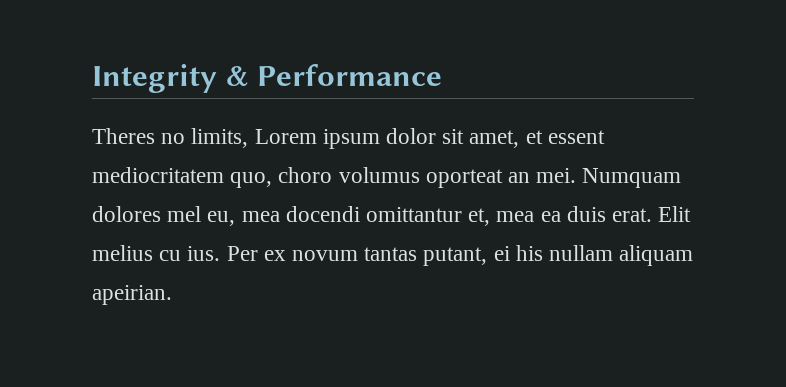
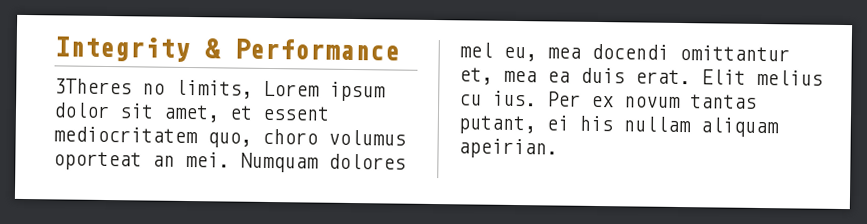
[92,128,155,144] Theres -> [54,78,132,95] 3Theres

